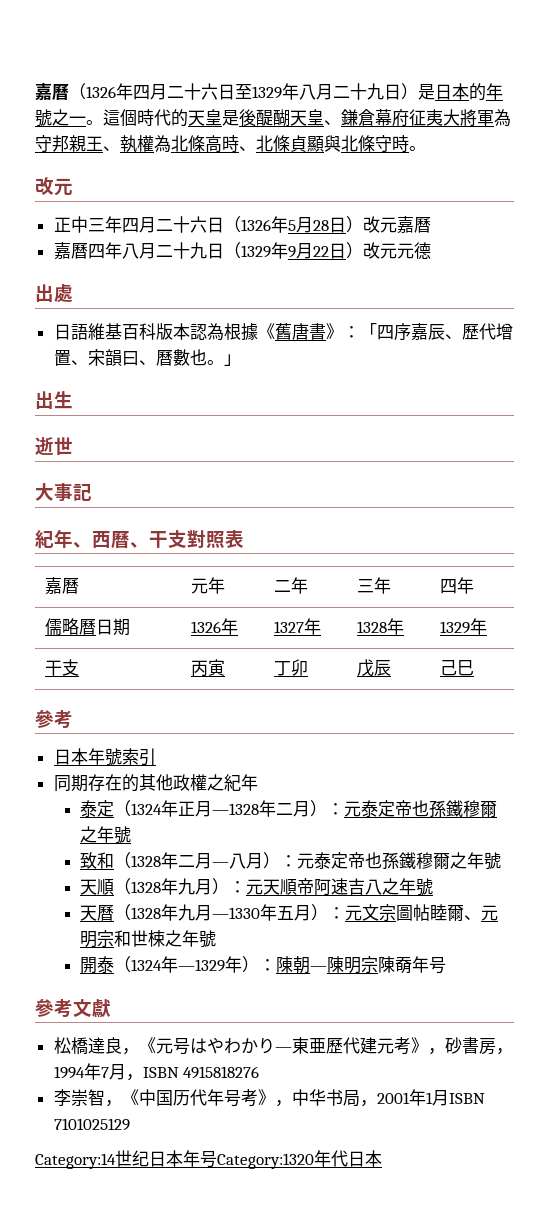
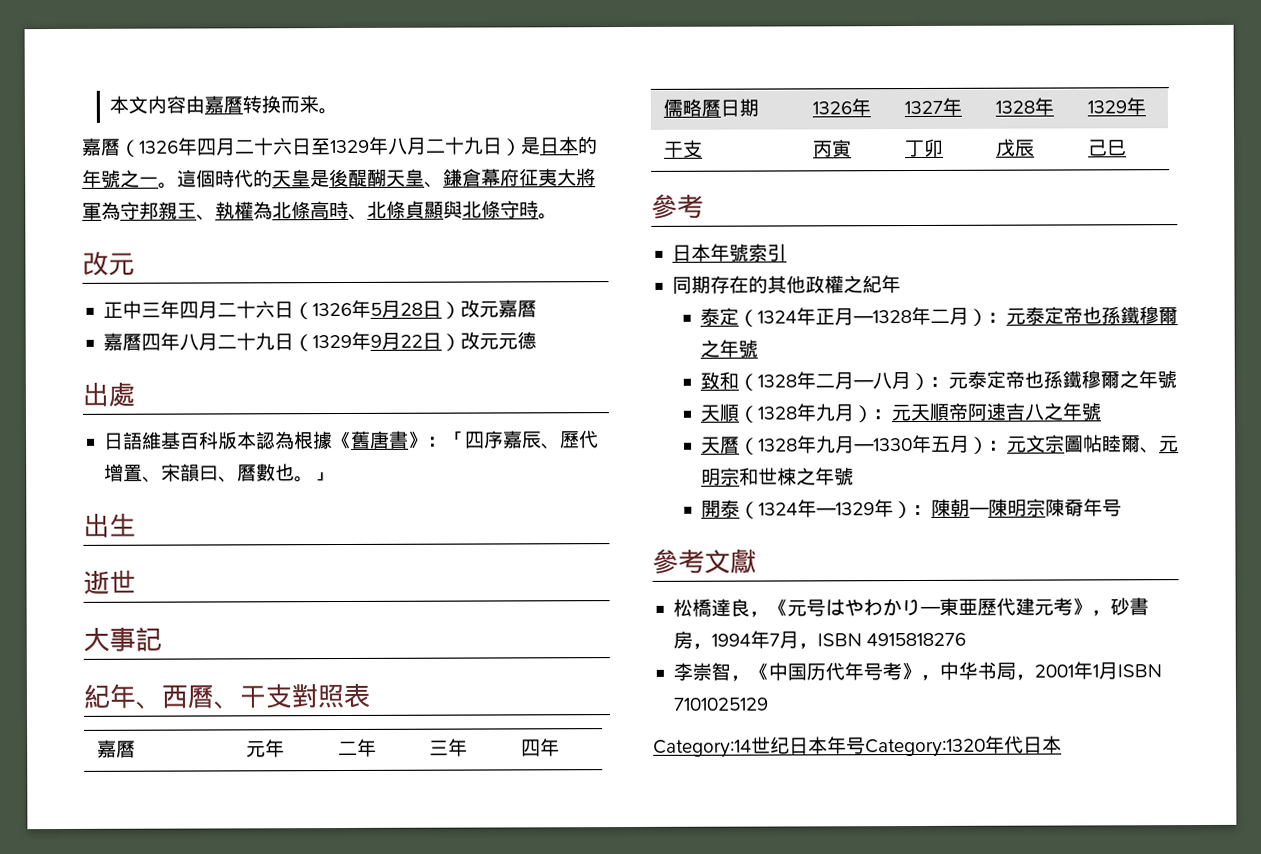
(35, 92) none -> [109,95,339,115] 本文内容由嘉曆转换而来。 //

